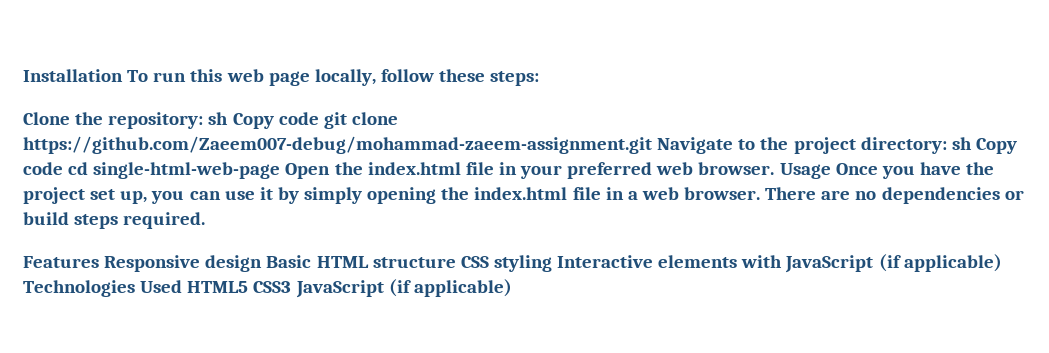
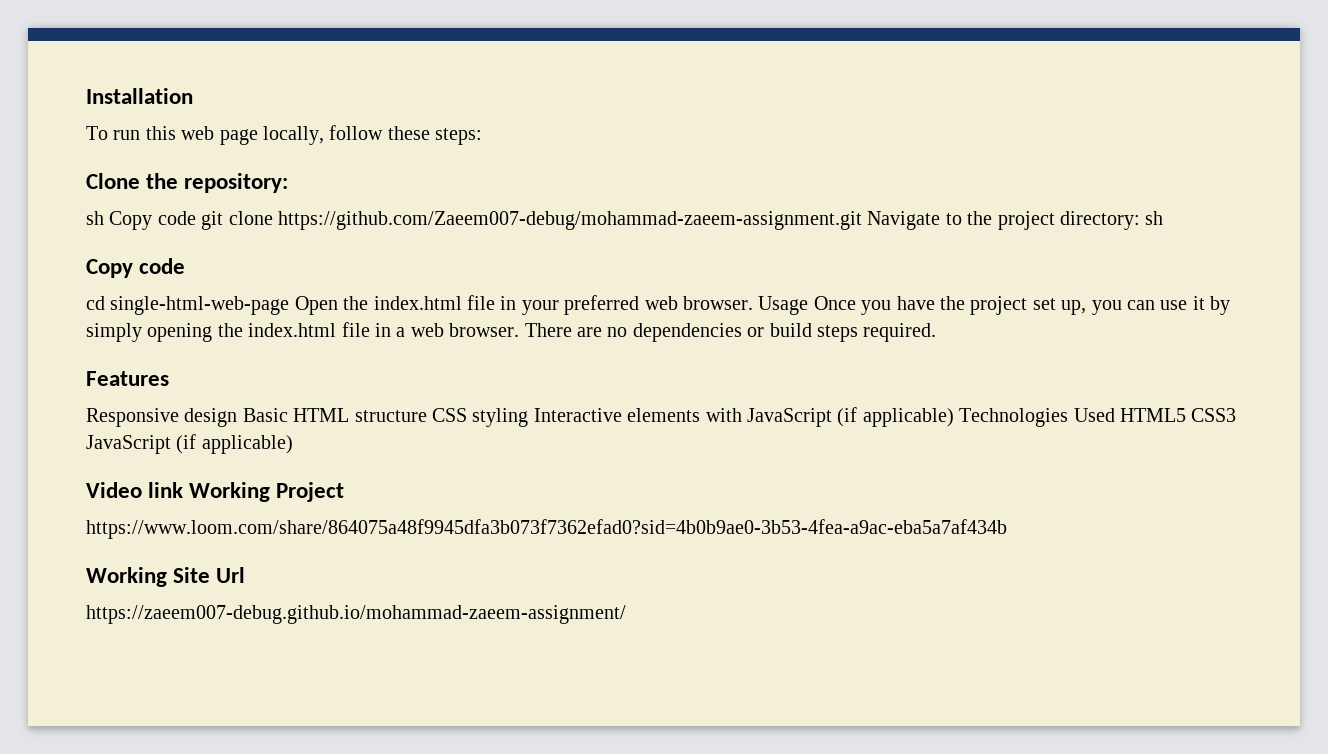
(123, 75) none -> (193, 96) //
(204, 120) none -> (289, 183) //
[975,138,1017,154] [23,162,63,175] Copy code -> [86,258,186,278] // Copy code //
(99, 262) none -> (169, 378) //
(512, 288) none -> [86,482,345,502] [86,519,1007,539] [86,567,246,587] [86,605,626,624] // Video link Working Project // https://www.loom.com/share/864075a48f9945dfa3b073f7362efad0?sid=4b0b9ae0-3b53-4fea-a9ac-eba5a7af434b // Working Site Url // https://zaeem007-debug.github.io/mohammad-zaeem-assignment/

